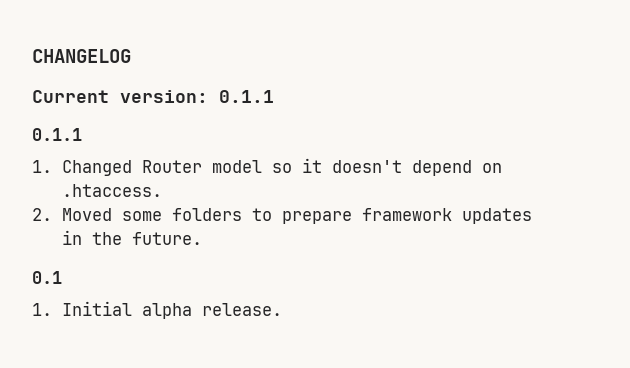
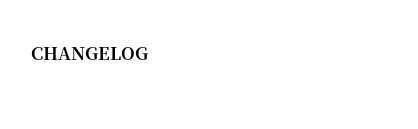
[32,90,274,103] [32,128,82,141] [32,158,503,176] [62,184,163,197] [32,208,533,224] [62,230,203,245] [32,271,62,284] [32,301,283,319] // Current version: 0.1.1 // 0.1.1 // 1. Changed Router model so it doesn't depend on .htaccess. // 2. Moved some folders to prepare framework updates in the future. // 0.1 // 1. Initial alpha release. -> (148, 53) none

